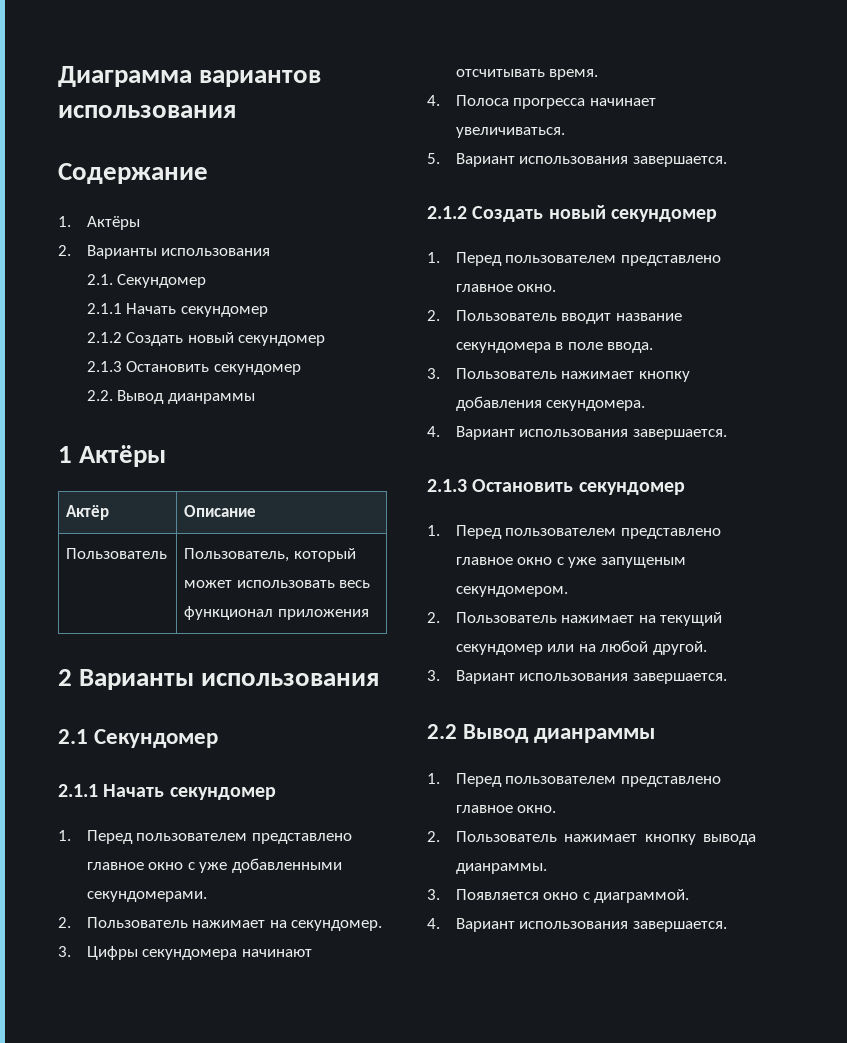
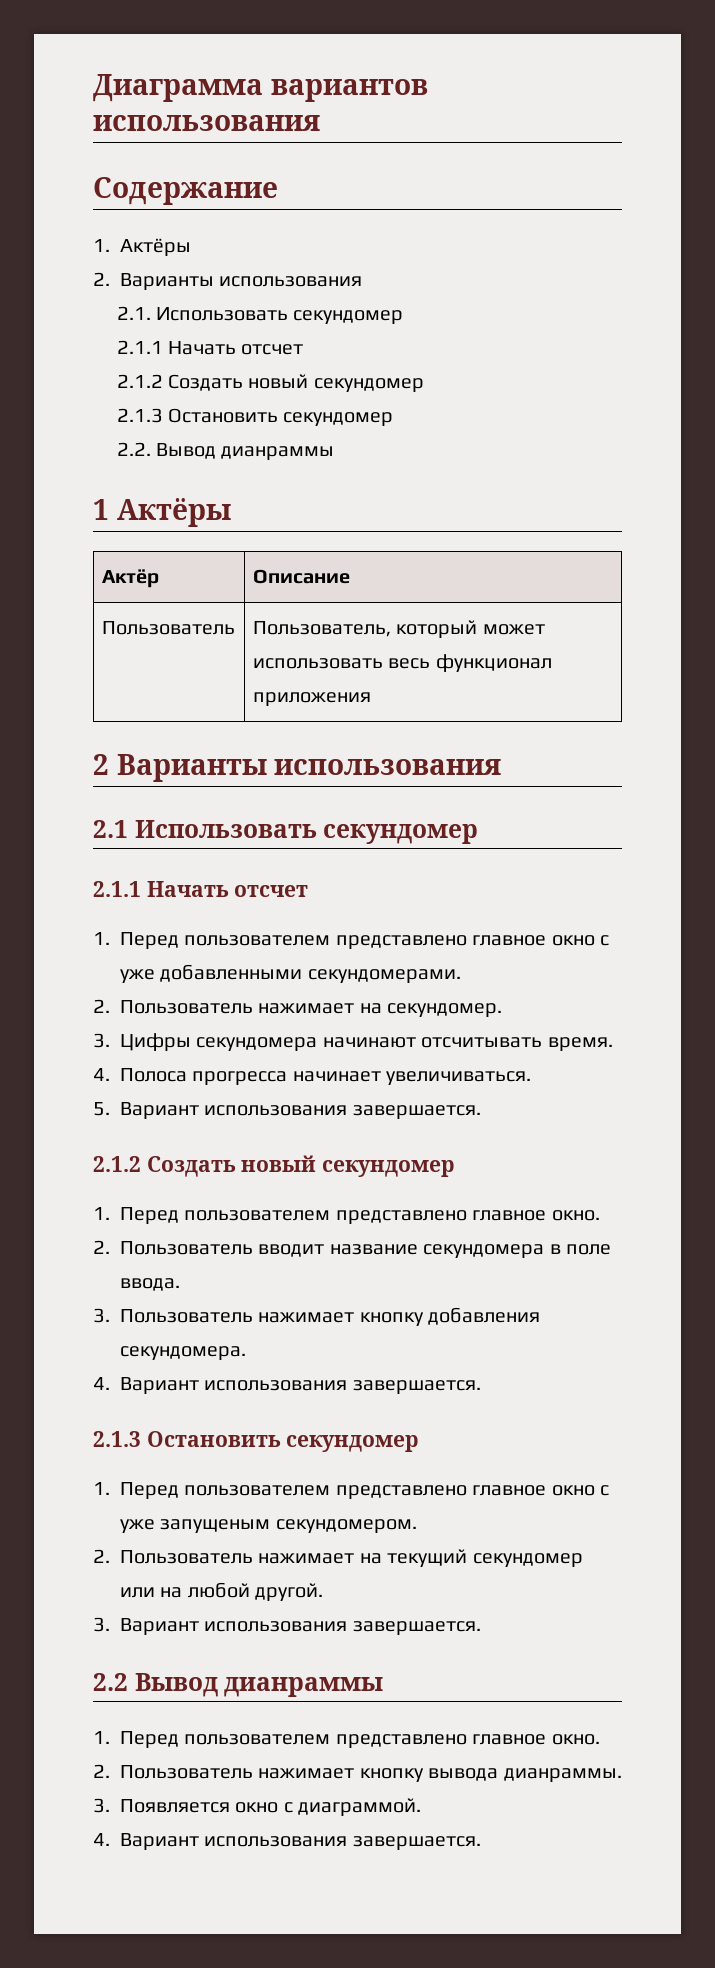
[117,274,207,288] [86,303,268,317] Секундомер // 2.1.1 Начать секундомер -> [155,307,404,324] [116,340,304,355] Использовать секундомер // 2.1.1 Начать отсчет
[94,729,219,748] [58,784,276,800] Секундомер // 2.1.1 Начать секундомер -> [134,820,479,844] [93,881,309,897] Использовать секундомер // 2.1.1 Начать отсчет

